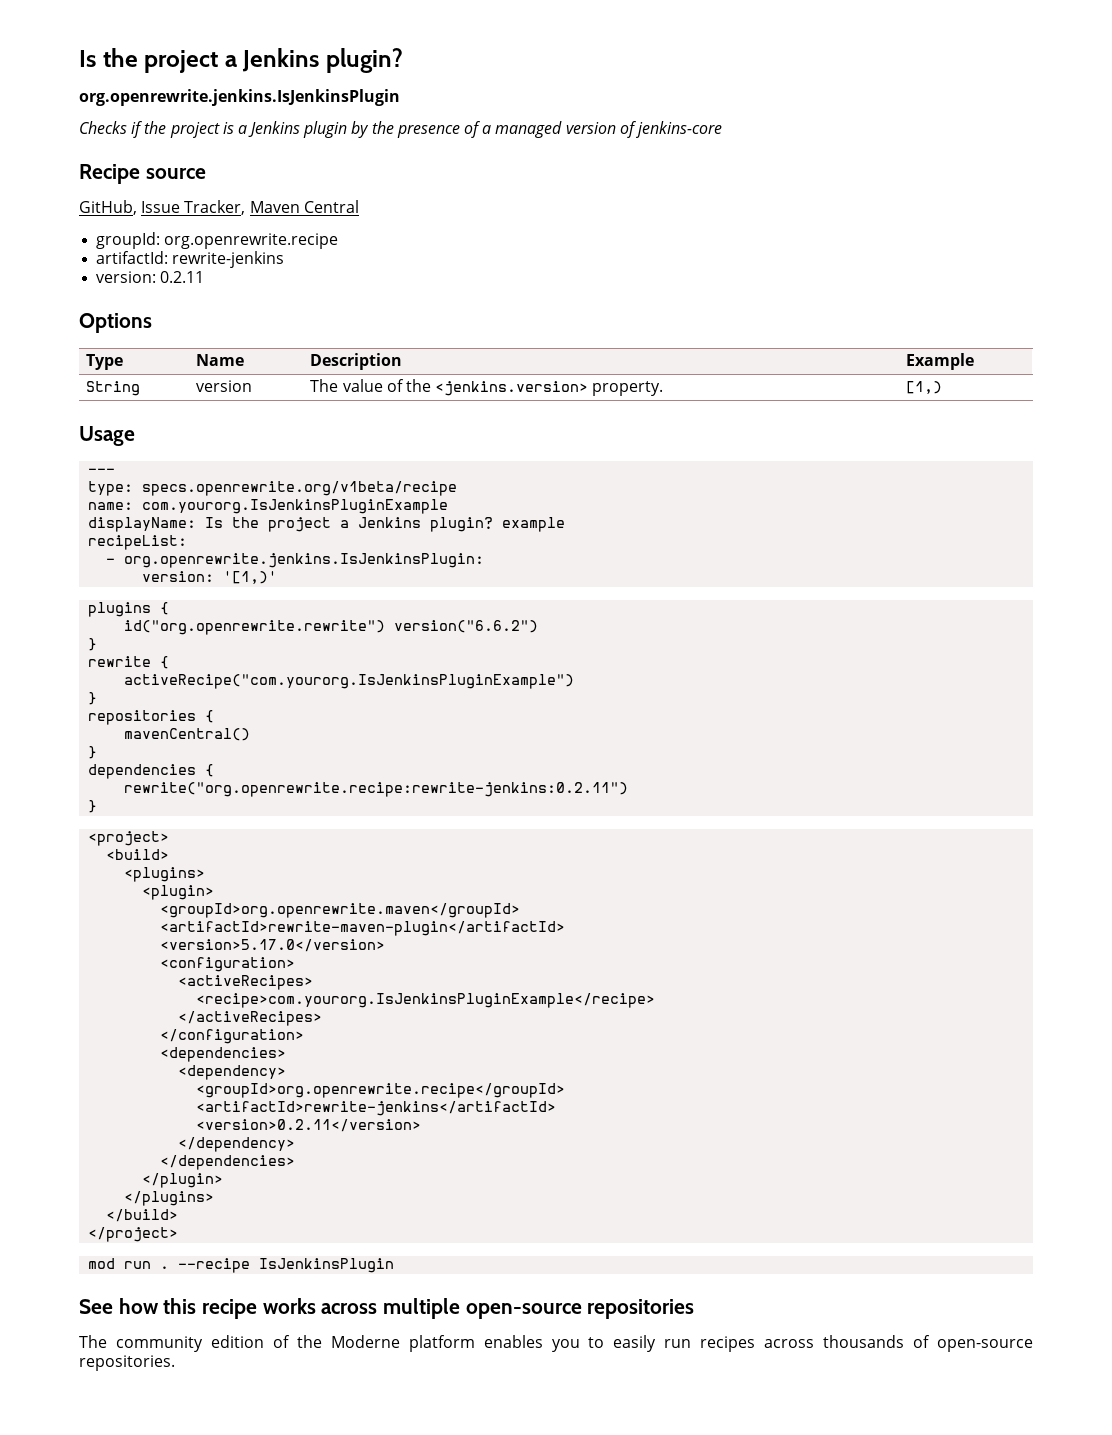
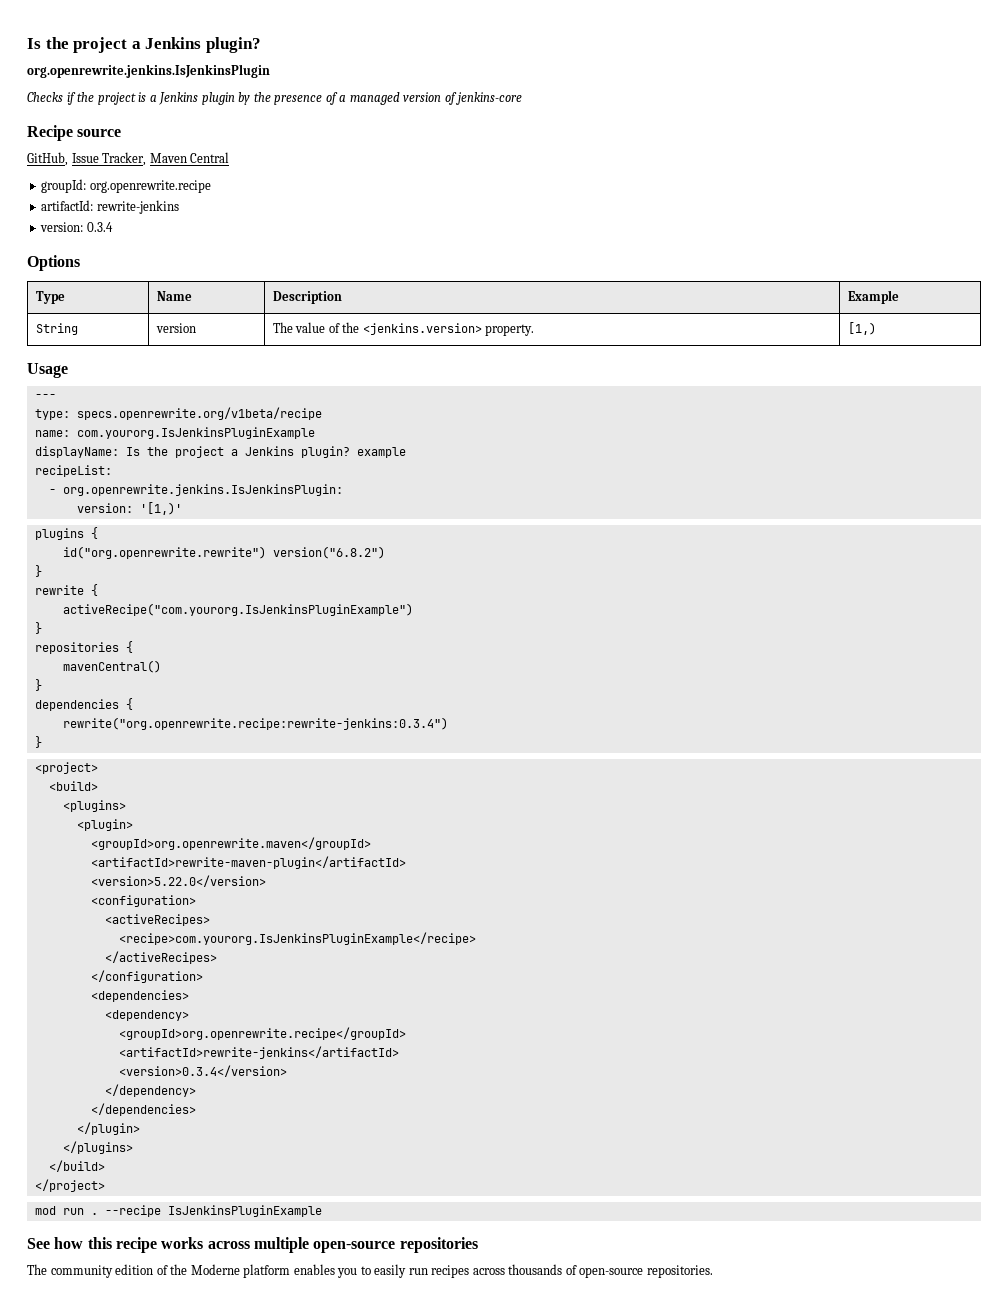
[160,271,205,283] 0.2.11 -> [86,222,113,232] 0.3.4
[394,620,539,633] version("6.6.2") -> [272,546,385,559] version("6.8.2")
[124,782,629,797] rewrite("org.openrewrite.recipe:rewrite-jenkins:0.2.11") -> [62,717,448,730] rewrite("org.openrewrite.recipe:rewrite-jenkins:0.3.4")
[160,939,386,952] <version>5.17.0</version> -> [90,875,266,887] <version>5.22.0</version>
[196,1119,422,1132] <version>0.2.11</version> -> [118,1065,287,1077] <version>0.3.4</version>
[259,1258,395,1273] IsJenkinsPlugin -> [167,1205,322,1217] IsJenkinsPluginExample

